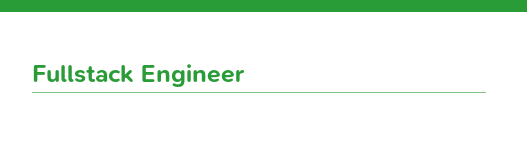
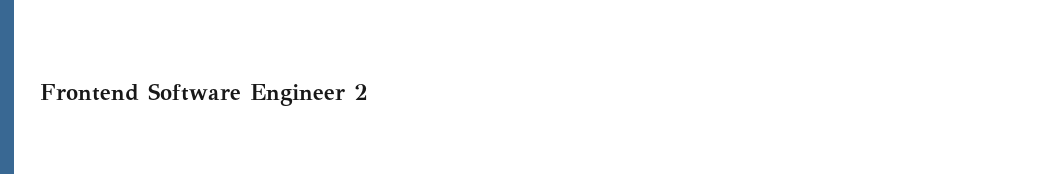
[32,64,245,87] Fullstack Engineer -> [40,83,368,106] Frontend Software Engineer 2

